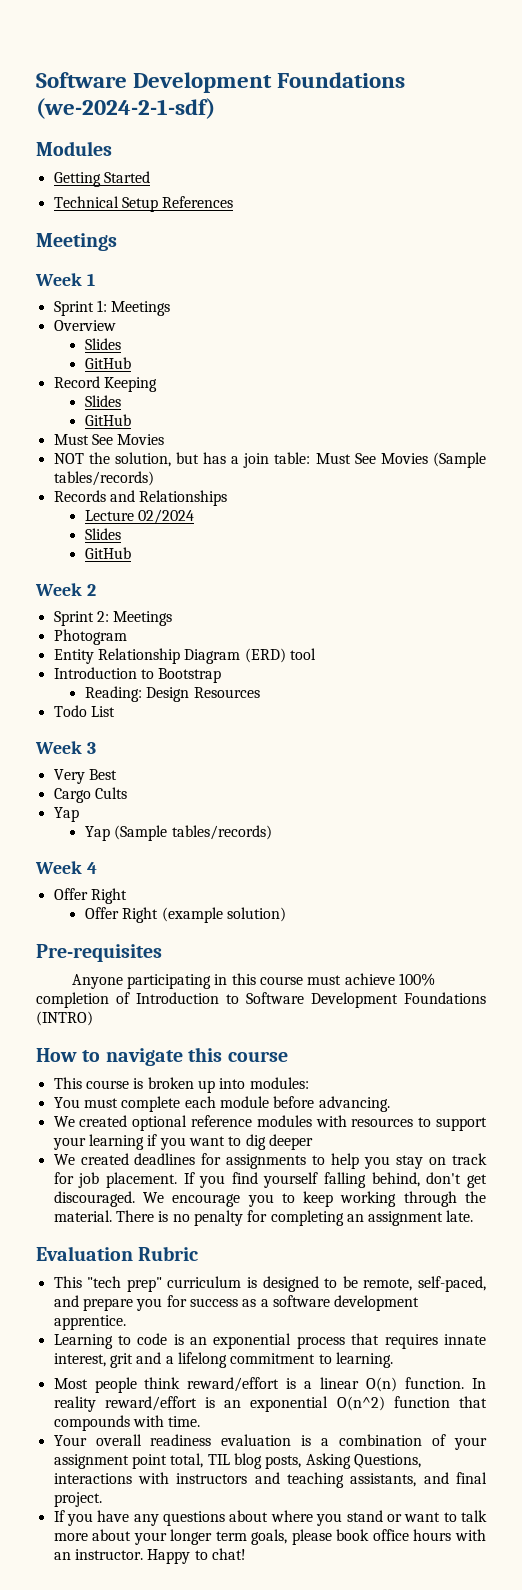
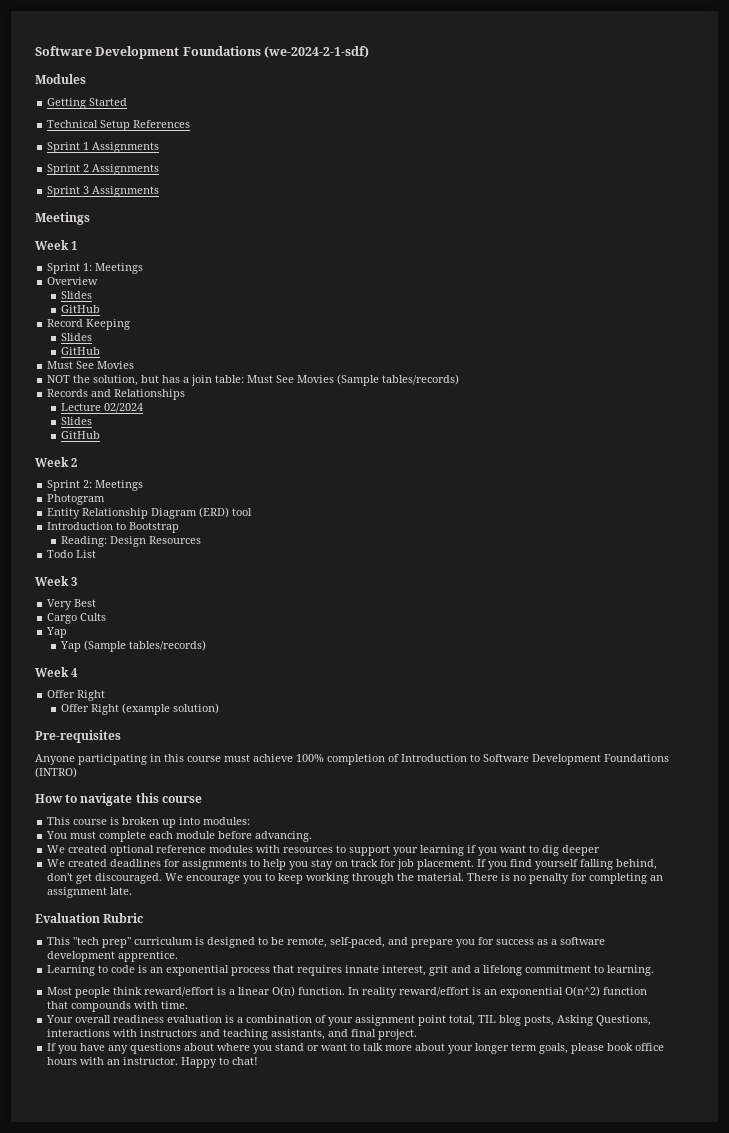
(234, 202) none -> [47,142,160,153] [47,164,160,175] [47,186,160,197] // Sprint 1 Assignments // Sprint 2 Assignments // Sprint 3 Assignments

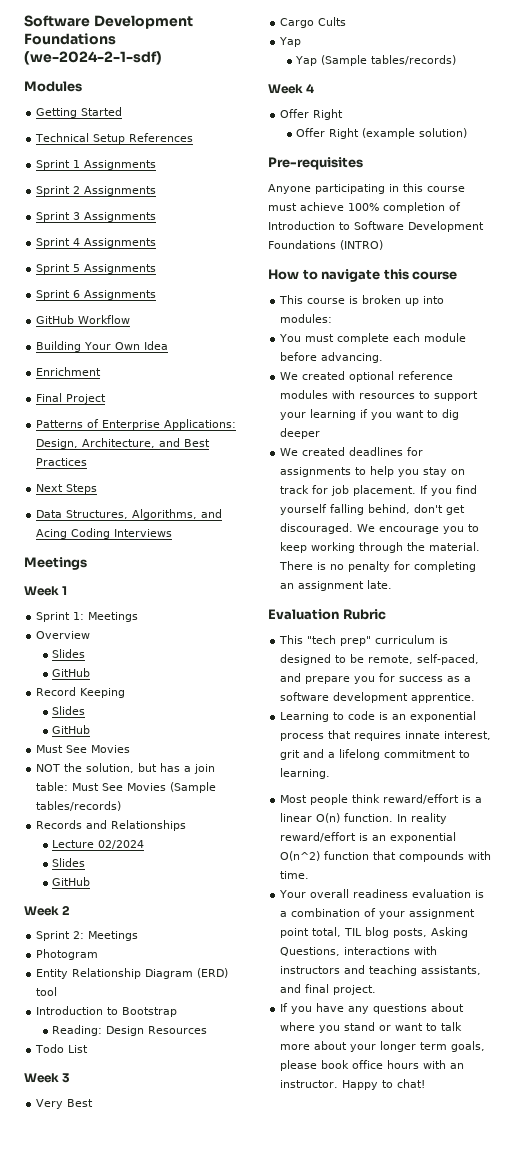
(160, 191) none -> [36,238,157,248] [36,264,157,274] [36,290,157,300] [36,315,131,324] [36,341,169,352] [36,367,102,376] [36,393,107,404] [36,419,237,430] [36,438,211,449] [36,458,88,466] [36,484,98,494] [36,509,223,520] [36,528,173,539] // Sprint 4 Assignments // Sprint 5 Assignments // Sprint 6 Assignments // GitHub Workflow // Building Your Own Idea // Enrichment // Final Project // Patterns of Enterprise Applications: Design, Architecture, and Best Practices // Next Steps // Data Structures, Algorithms, and Acing Coding Interviews

